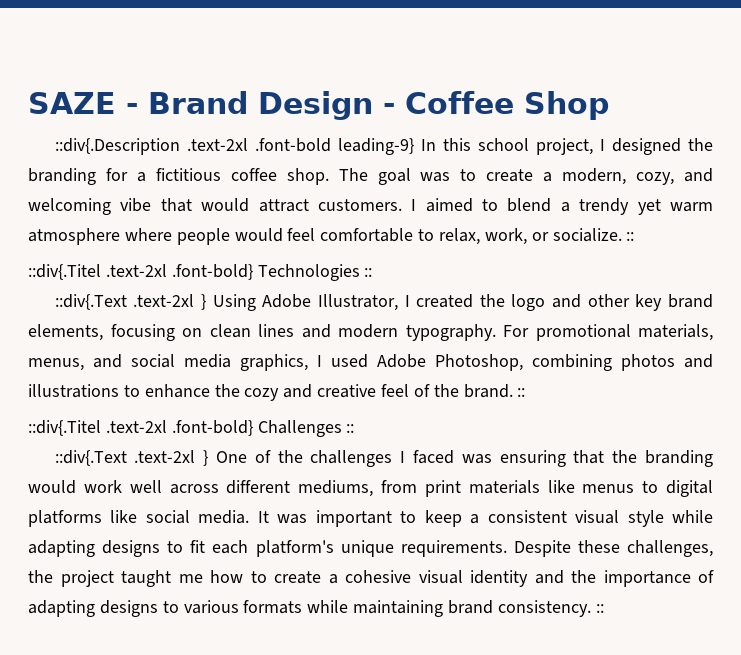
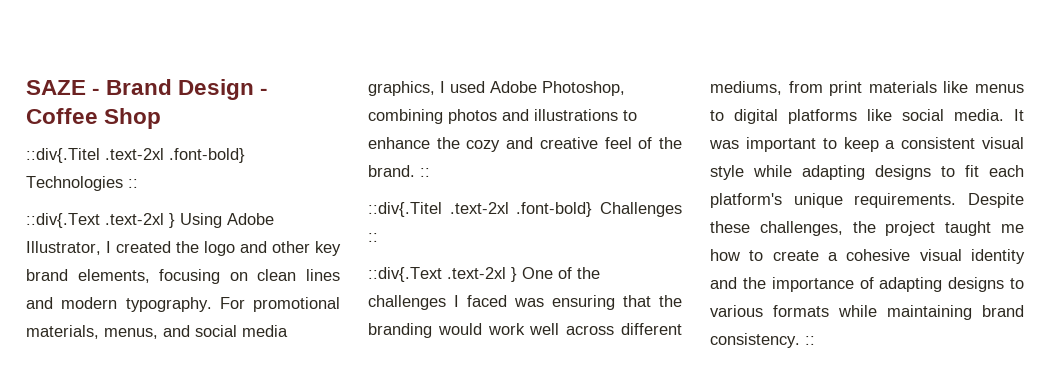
[54,138,713,155] [28,168,714,185] [28,198,713,215] [28,228,635,245] // ::div{.Description .text-2xl .font-bold leading-9} In this school project, I designed the branding for a fictitious coffee shop. The goal was to create a modern, cozy, and welcoming vibe that would attract customers. I aimed to blend a trendy yet warm atmosphere where people would feel comfortable to relax, work, or socialize. :: -> (162, 118) none

